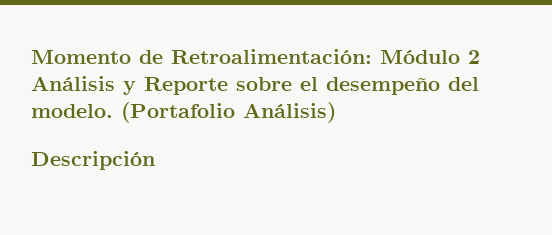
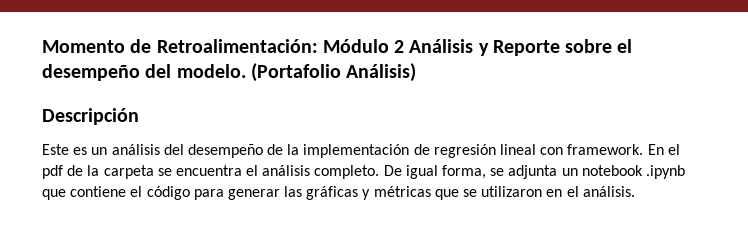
(155, 160) none -> [42,144,680,158] [42,165,685,179] [42,186,635,200] // Este es un análisis del desempeño de la implementación de regresión lineal con framework. En el pdf de la carpeta se encuentra el análisis completo. De igual forma, se adjunta un notebook .ipynb que contiene el código para generar las gráficas y métricas que se utilizaron en el análisis.

